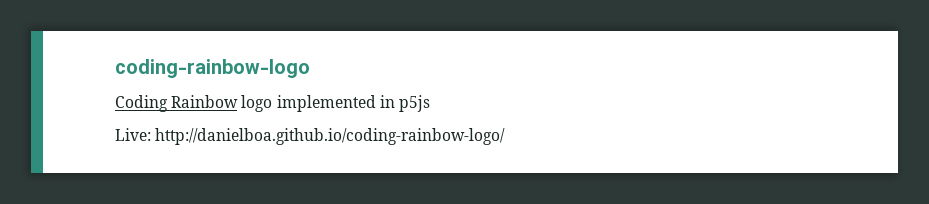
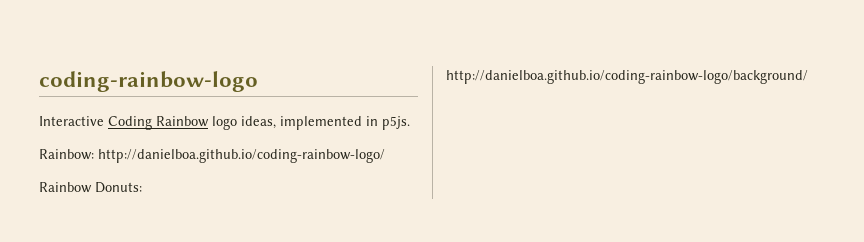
(310, 68) none -> [39,116,104,126] Interactive
(273, 103) none -> [241,116,276,129] ideas,
[398,95,430,112] [115,128,151,141] p5js // Live: -> [382,116,410,130] [39,149,94,160] p5js. // Rainbow:
(506, 136) none -> [39,182,142,193] [446,70,808,84] // Rainbow Donuts: http://danielboa.github.io/coding-rainbow-logo/background/

